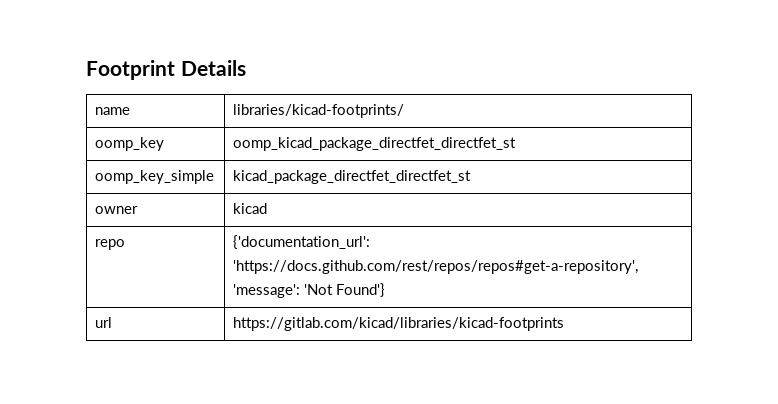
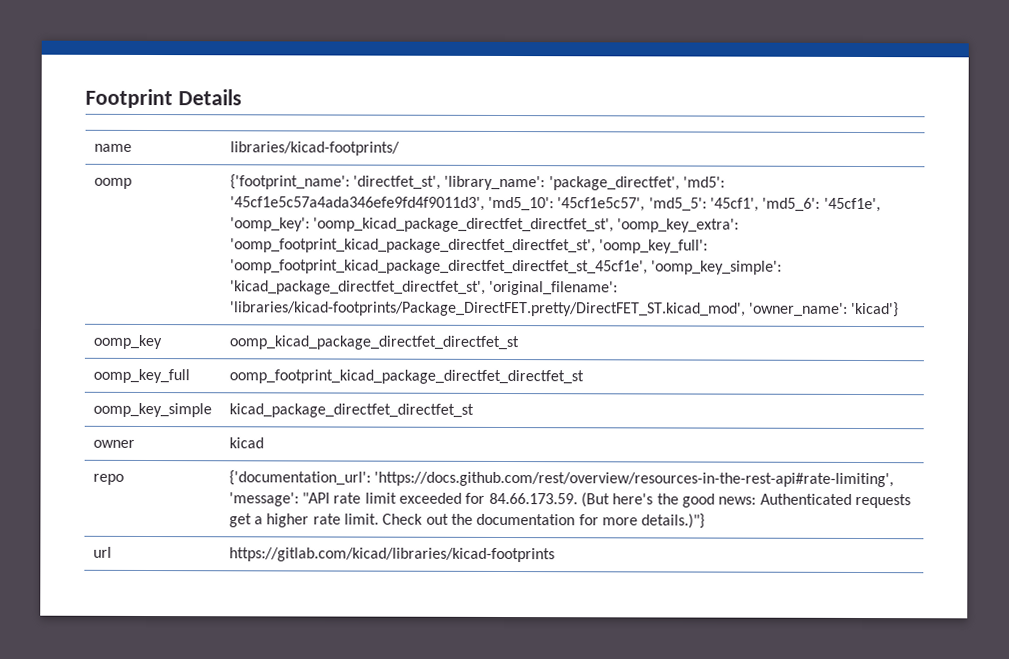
(405, 111) none -> [93,177,132,189] [229,174,726,191] [229,196,881,213] [229,217,740,233] [229,238,709,254] [229,259,783,275] [229,280,619,296] [229,301,900,318] // oomp | {'footprint_name': 'directfet_st', 'library_name': 'package_directfet', 'md5': '45cf1e5c57a4ada346efe9fd4f9011d3', 'md5_10': '45cf1e5c57', 'md5_5': '45cf1', 'md5_6': '45cf1e', 'oomp_key': 'oomp_kicad_package_directfet_directfet_st', 'oomp_key_extra': 'oomp_footprint_kicad_package_directfet_directfet_st', 'oomp_key_full': 'oomp_footprint_kicad_package_directfet_directfet_st_45cf1e', 'oomp_key_simple': 'kicad_package_directfet_directfet_st', 'original_filename': 'libraries/kicad-footprints/Package_DirectFET.pretty/DirectFET_ST.kicad_mod', 'owner_name': 'kicad'}
(517, 144) none -> [92,368,190,384] [228,369,584,385] // oomp_key_full | oomp_footprint_kicad_package_directfet_directfet_st
[233,260,639,274] [233,283,386,298] 'https://docs.github.com/rest/repos/repos#get-a-repository', 'message': 'Not Found'} -> [374,471,895,488] [228,492,911,509] [228,513,706,529] 'https://docs.github.com/rest/overview/resources-in-the-rest-api#rate-limiting', 'message': "API rate limit exceeded for 84.66.173.59. (But here's the good news: Authenticated requests get a higher rate limit. Check out the documentation for more details.)"}

